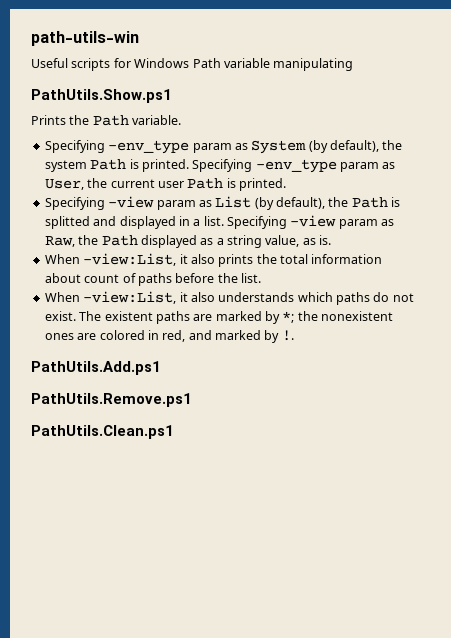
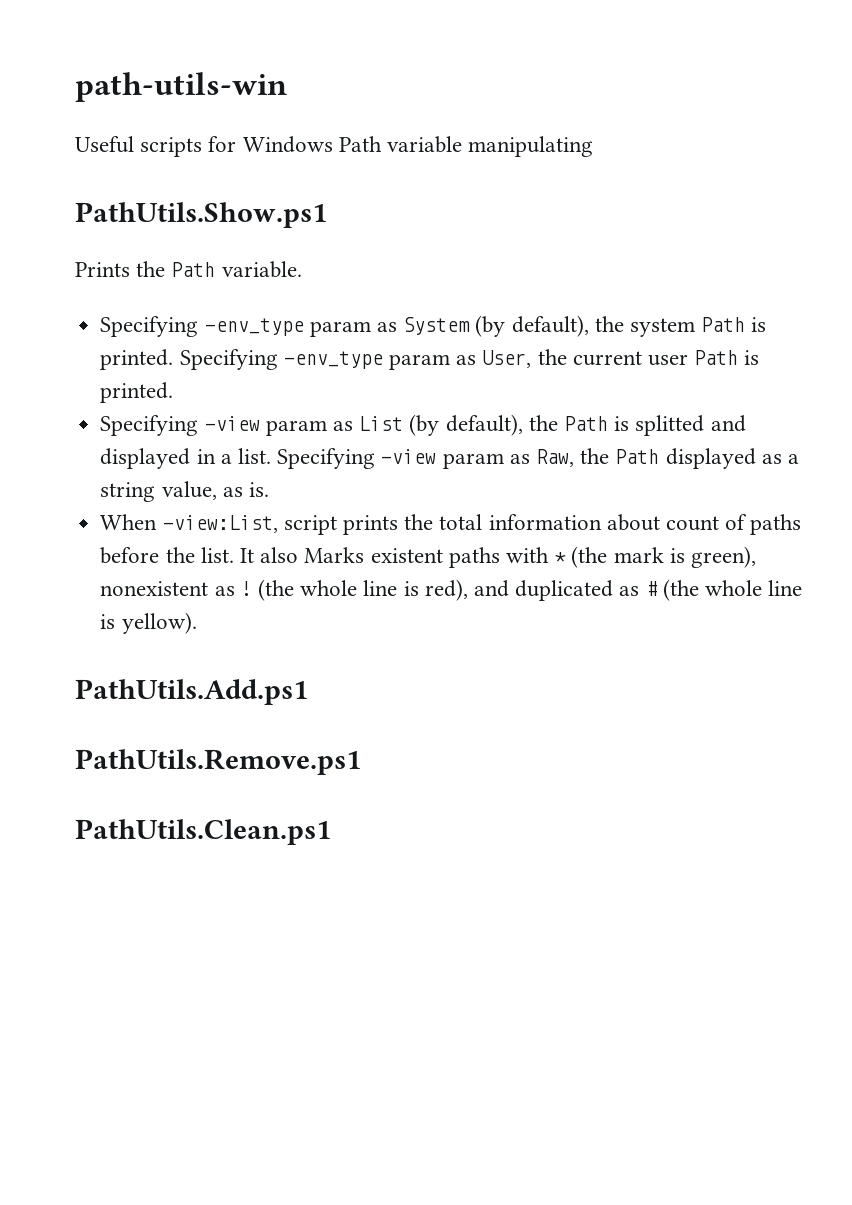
[179,254,215,264] it also -> [283,515,337,535] script
[44,291,414,305] [44,311,394,324] [44,330,294,343] // When -view:List, it also understands which paths do not exist. The existent paths are marked by *; the nonexistent ones are colored in red, and marked by !. -> [239,546,757,568] [100,579,803,601] [100,612,197,634] It also Marks existent paths with * (the mark is green), nonexistent as ! (the whole line is red), and duplicated as # (the whole line is yellow).

